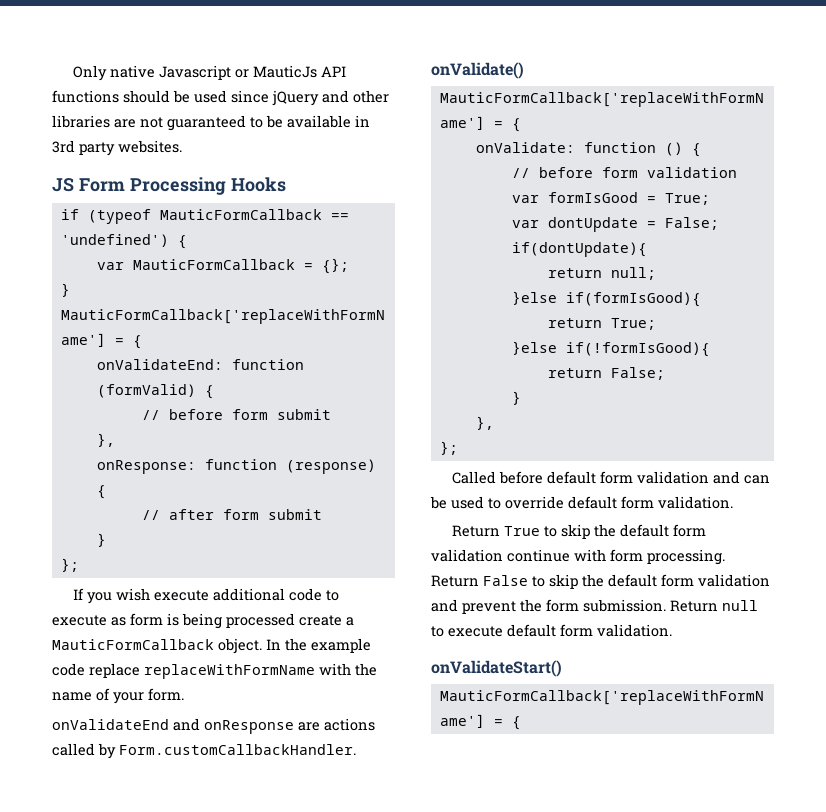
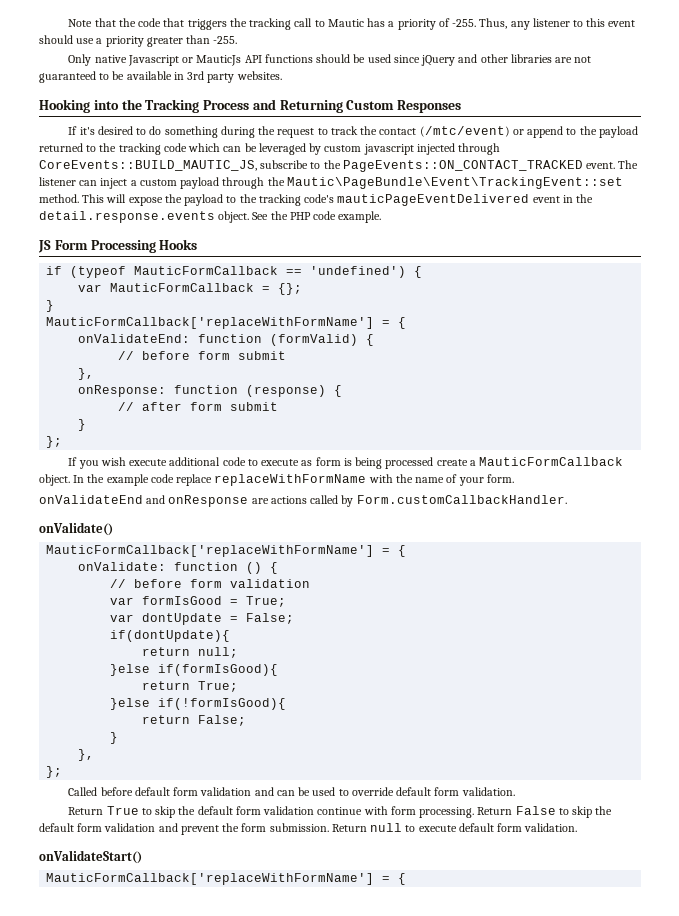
(73, 73) none -> [68,18,636,30] [39,35,238,47] Note that the code that triggers the tracking call to Mautic has a priority of -255. Thus, any listener to this event should use a priority greater than -255. //
(182, 146) none -> [39,99,462,113] [68,126,638,138] [39,143,501,155] [39,160,639,172] [39,177,623,189] [39,194,594,206] [39,211,382,223] // Hooking into the Tracking Process and Returning Custom Responses // If it's desired to do something during the request to track the contact (/mtc/event) or append to the payload returned to the tracking code which can be leveraged by custom javascript injected through CoreEvents::BUILD_MAUTIC_JS, subscribe to the PageEvents::ON_CONTACT_TRACKED event. The listener can inject a custom payload through the Mautic\PageBundle\Event\TrackingEvent::set method. This will expose the payload to the tracking code's mauticPageEventDelivered event in the detail.response.events object. See the PHP code example.

